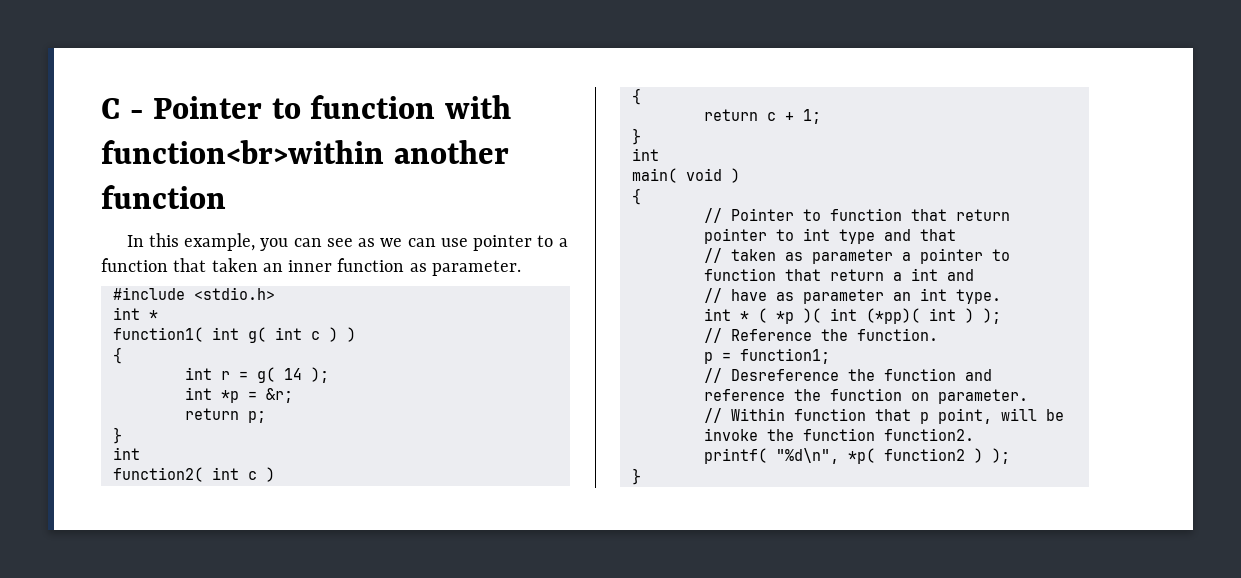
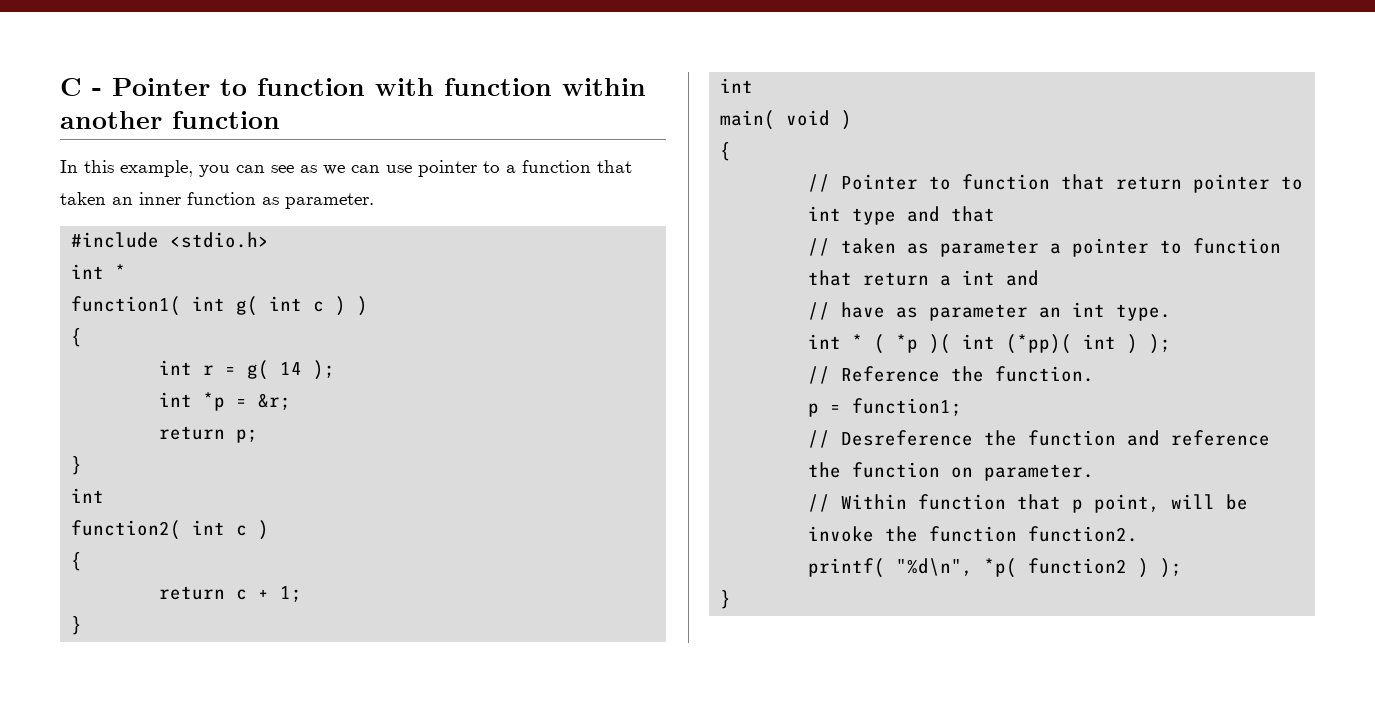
[101,140,384,164] function<br>within -> [444,78,646,96] function within

